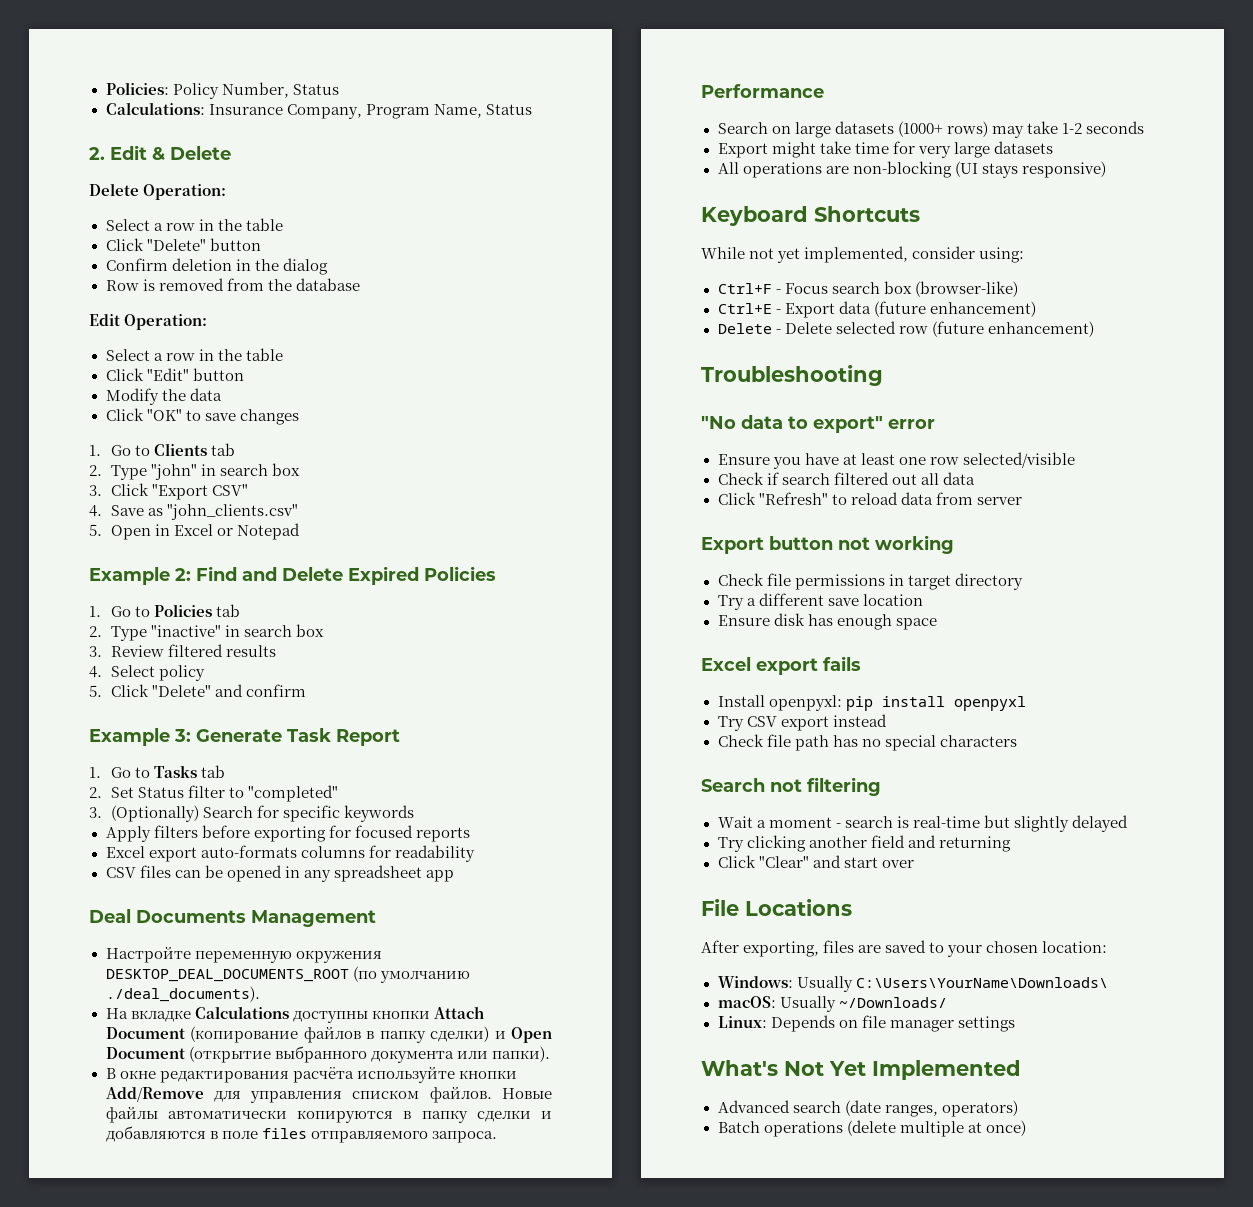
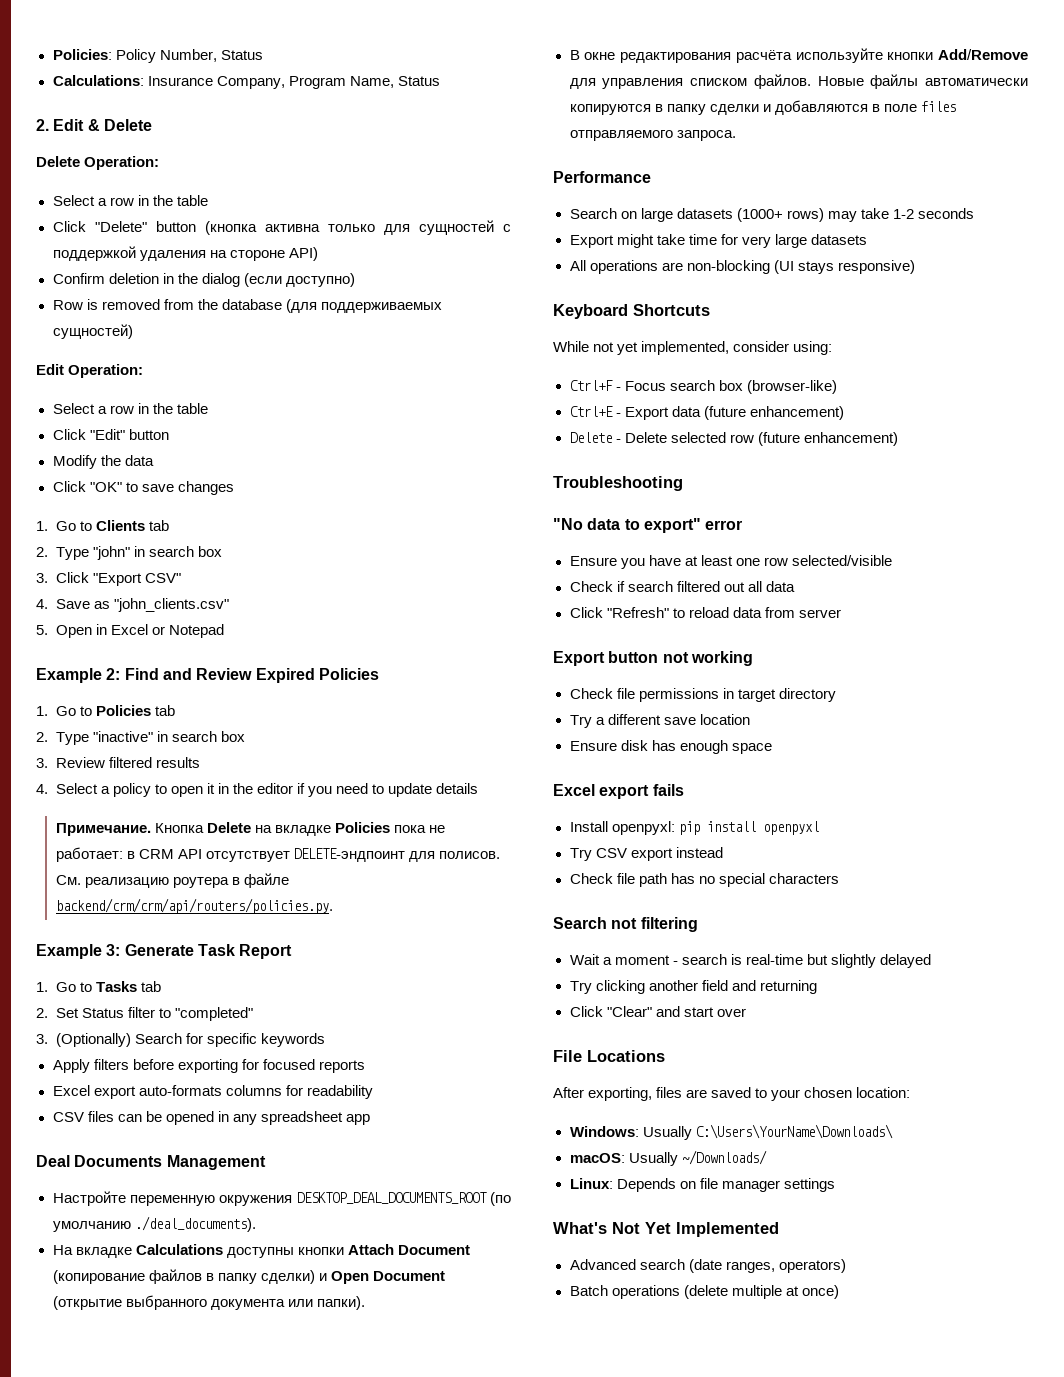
(261, 244) none -> [204,220,511,235] [52,246,318,261] (кнопка активна только для сущностей с поддержкой удаления на стороне API)
(328, 266) none -> [243,273,355,287] (если доступно)
(360, 284) none -> [285,299,442,313] [52,324,133,339] (для поддерживаемых сущностей)
[282,567,343,581] Delete -> [196,668,253,680] Review
(155, 671) none -> [100,786,110,794] a
[89,684,307,697] // 5. Click "Delete" and confirm -> [154,783,479,797] [55,822,445,836] [55,847,500,862] [55,873,289,888] [55,898,333,914] to open it in the editor if you need to update details // Примечание. Кнопка Delete на вкладке Policies пока не работает: в CRM API отсутствует DELETE-эндпоинт для полисов. См. реализацию роутера в файле backend/crm/crm/api/routers/policies.py.

